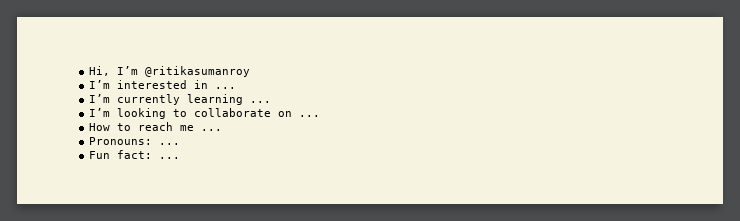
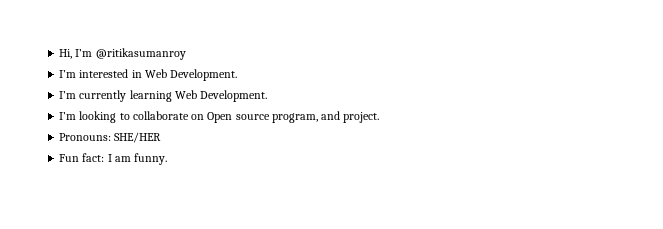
[215,87,237,89] ... -> [144,69,238,81] Web Development.
[250,101,272,103] ... -> [174,90,268,102] Web Development.
[299,115,321,117] [89,122,223,131] ... // How to reach me ... -> [207,111,380,123] Open source program, and project.
[159,143,181,145] ... -> [114,132,162,143] SHE/HER
[159,157,181,159] ... -> [107,153,168,165] I am funny.

